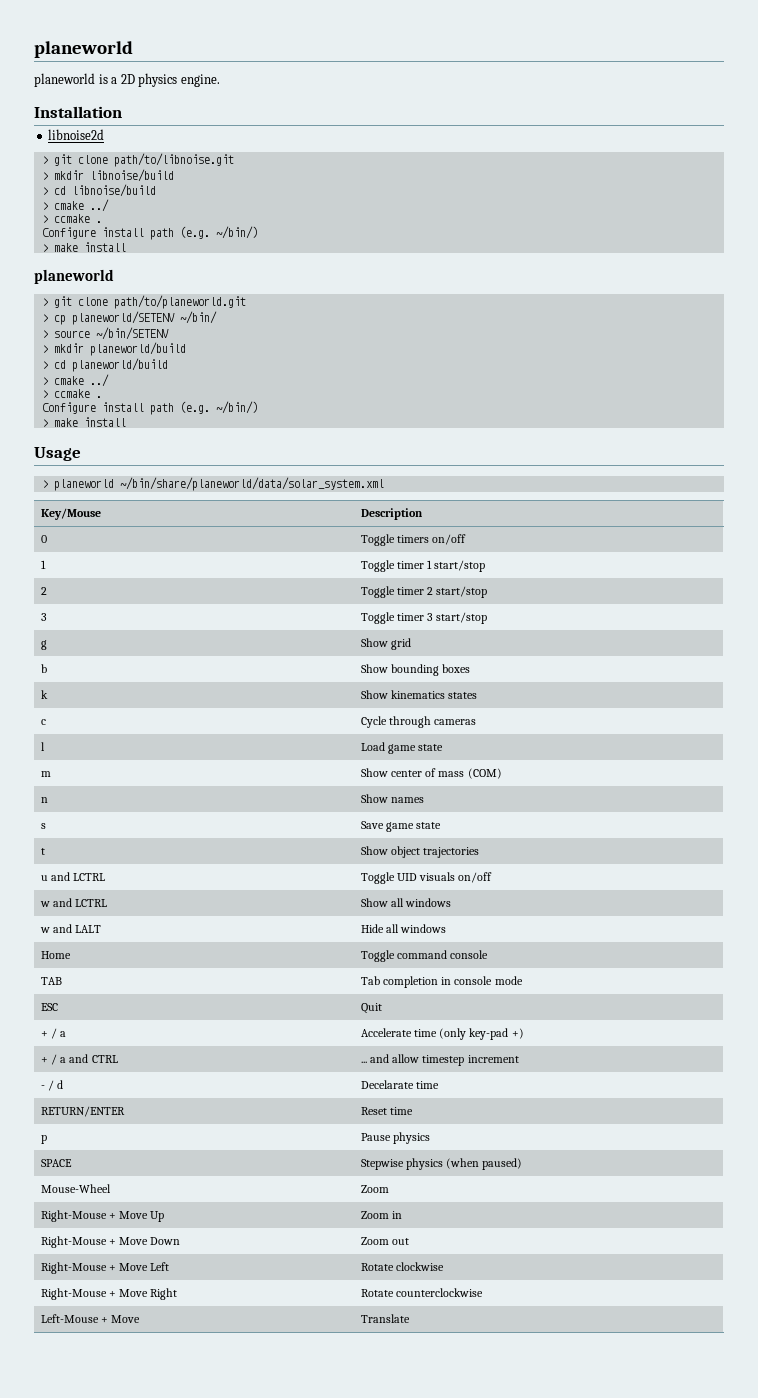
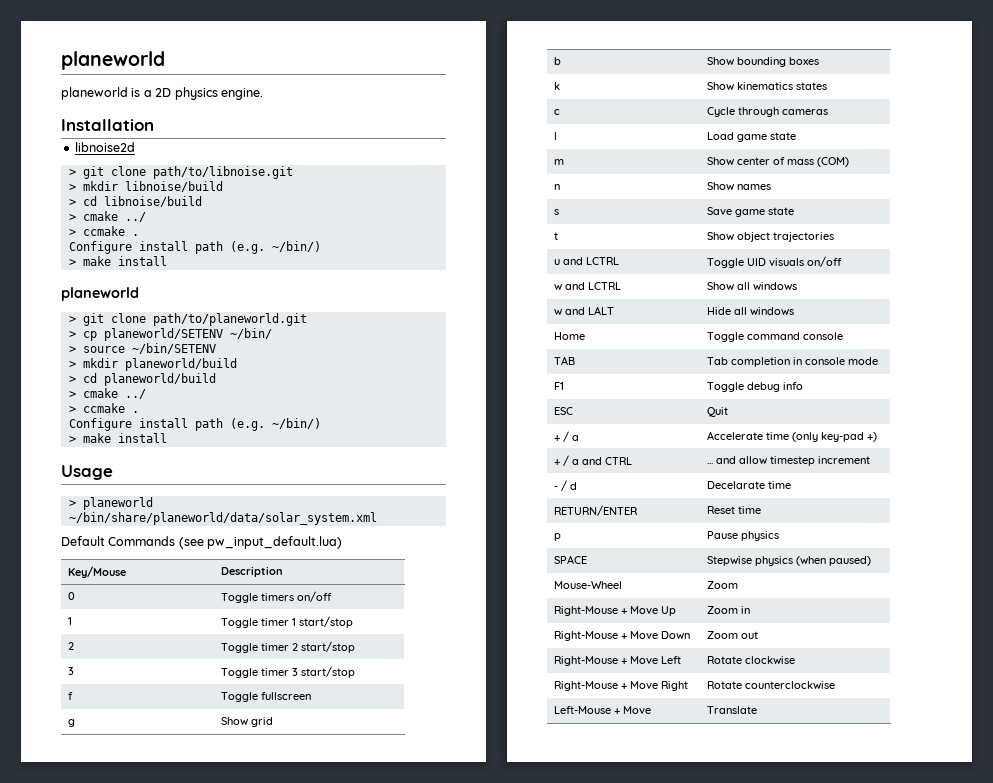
(384, 484) none -> [61,536,343,549] // Default Commands (see pw_input_default.lua)
(488, 618) none -> [68,692,74,700] [221,692,312,702] // f | Toggle fullscreen
(523, 980) none -> [554,382,565,390] [707,382,804,392] // F1 | Toggle debug info

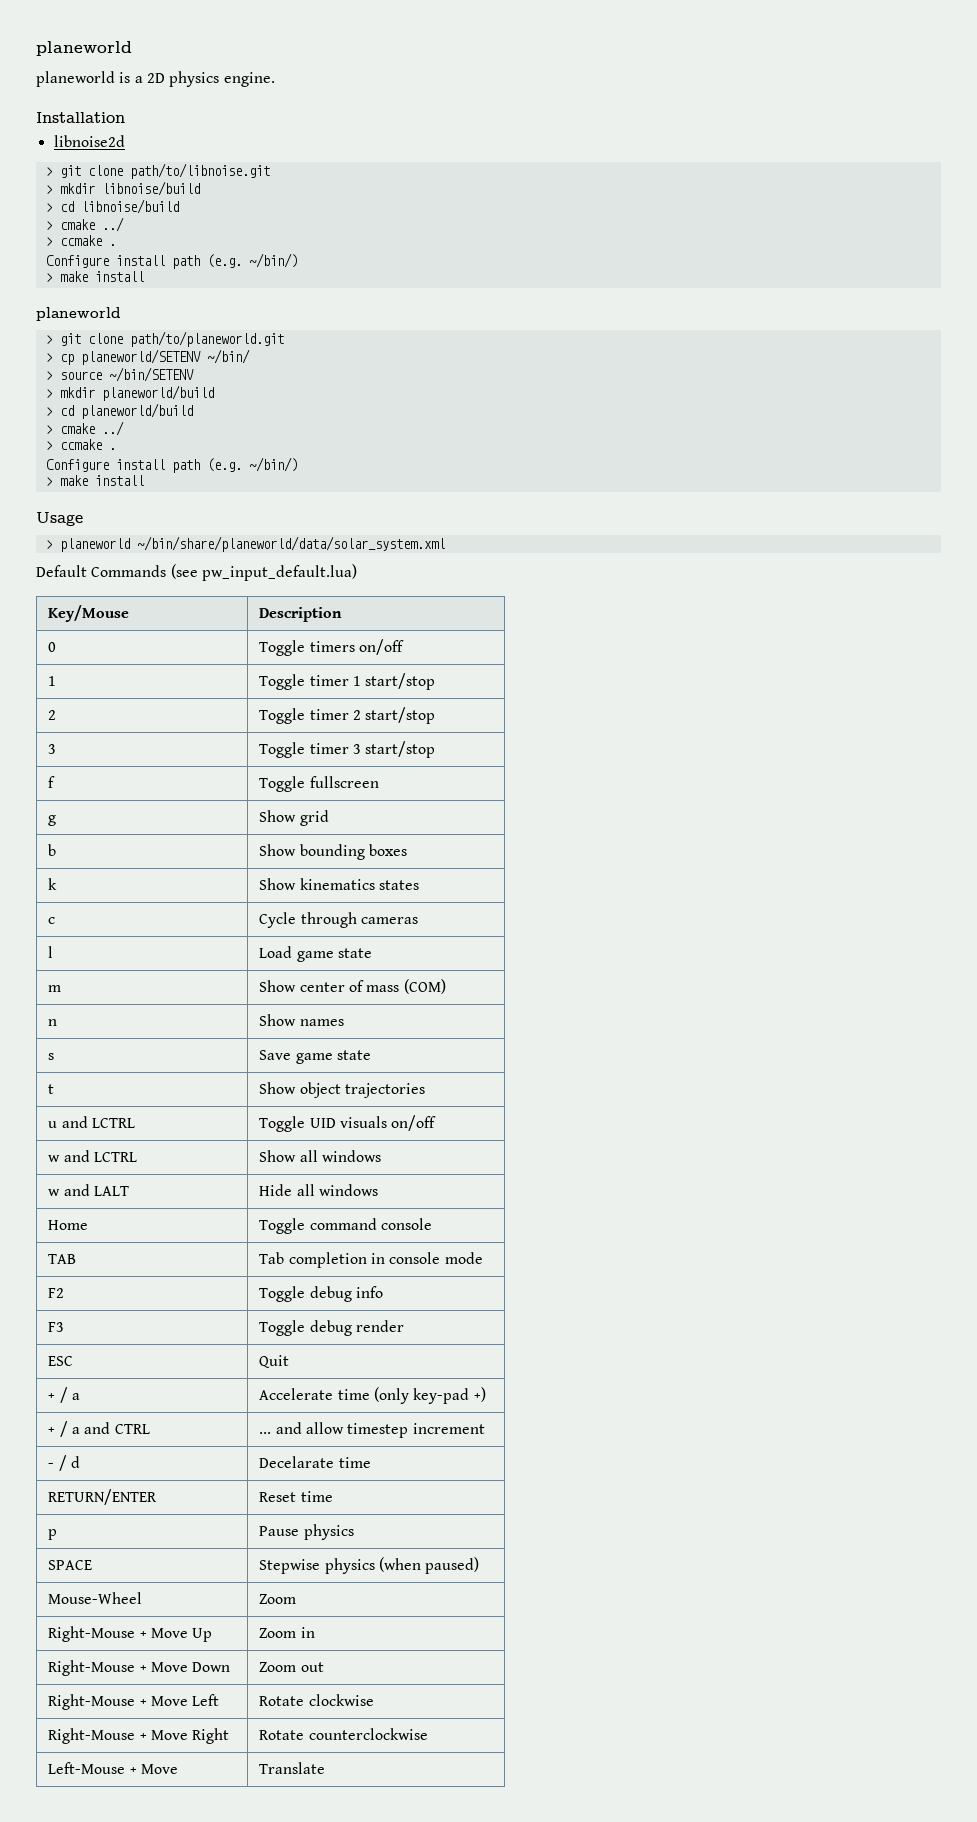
[554,382,565,390] F1 -> [48,1288,65,1298] F2
(804, 386) none -> [48,1322,65,1332] [259,1320,405,1336] // F3 | Toggle debug render

